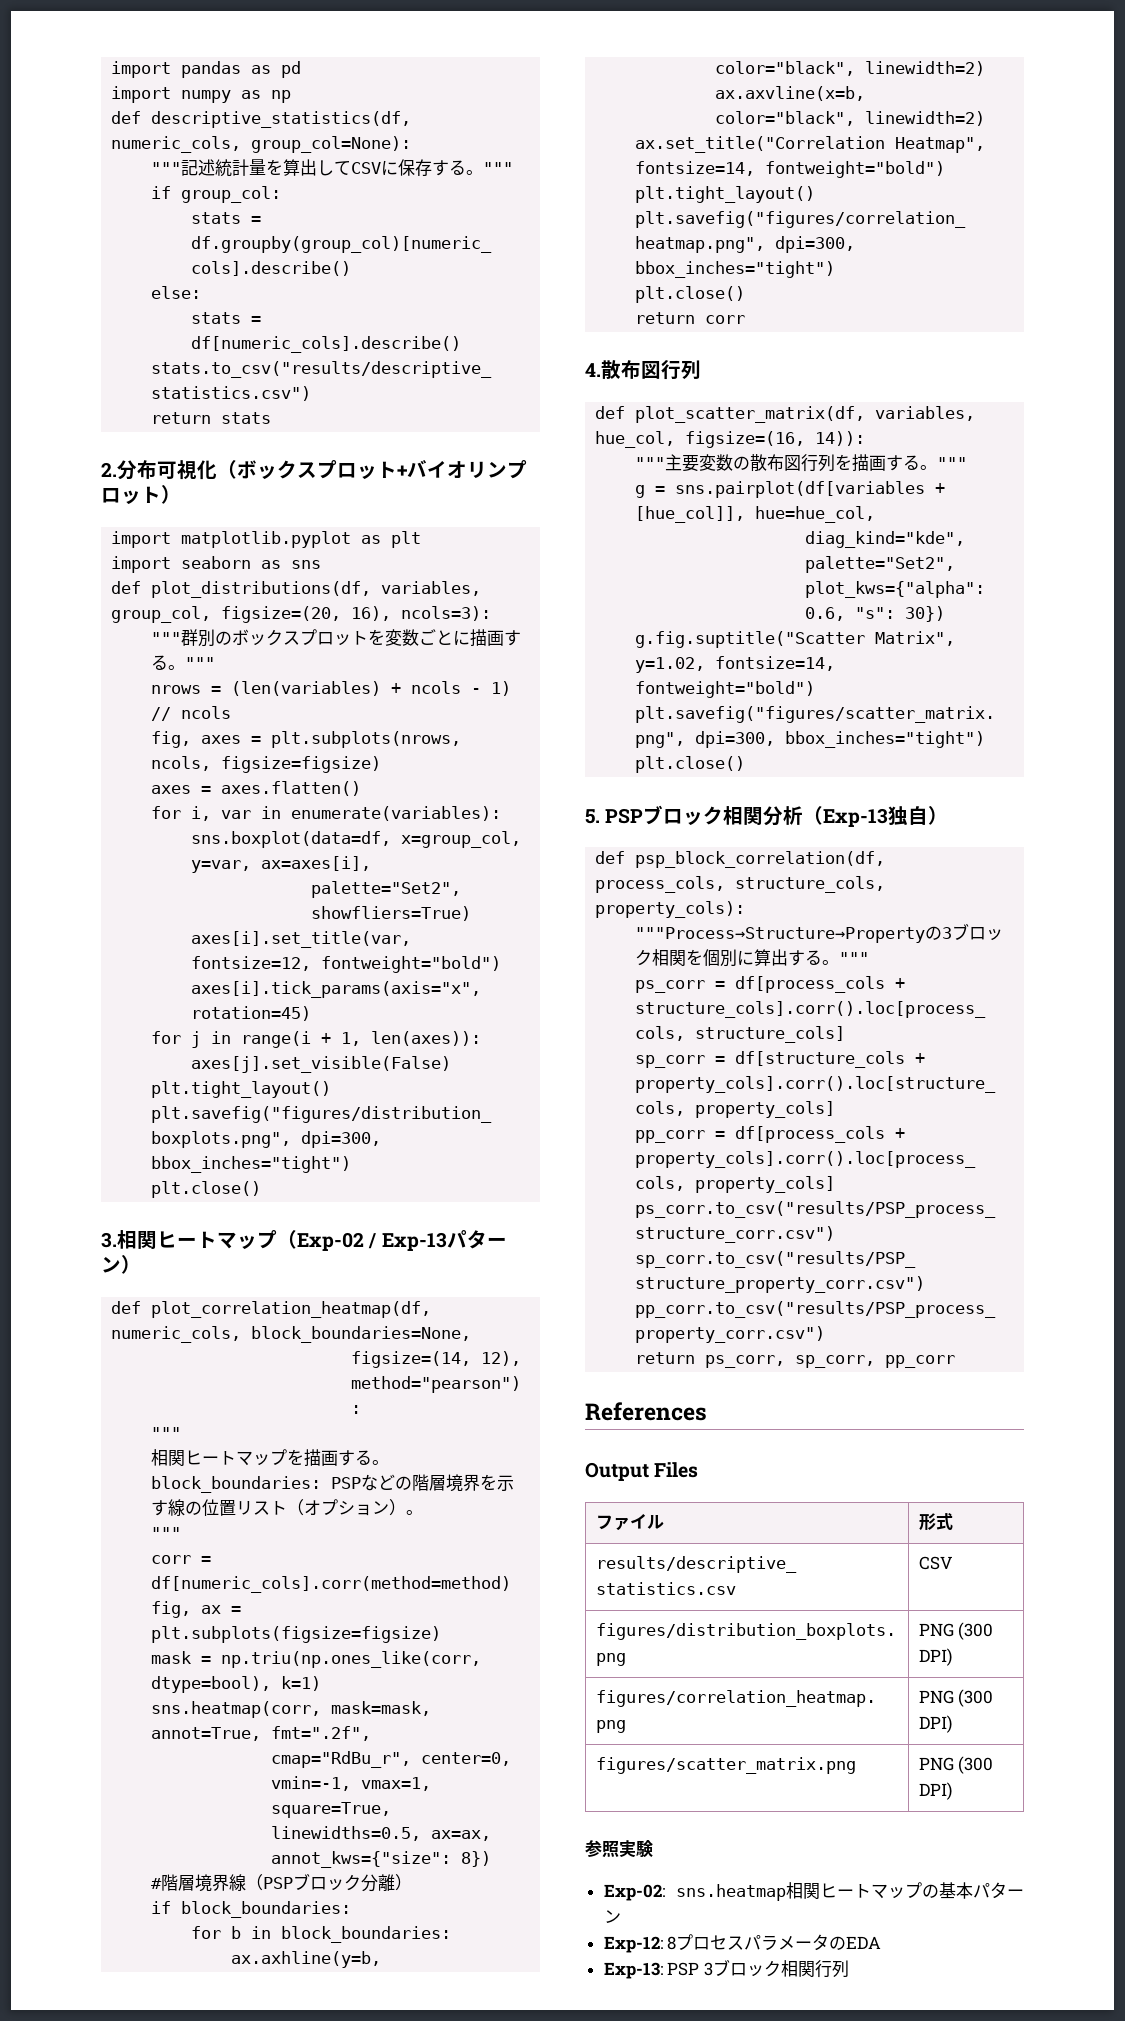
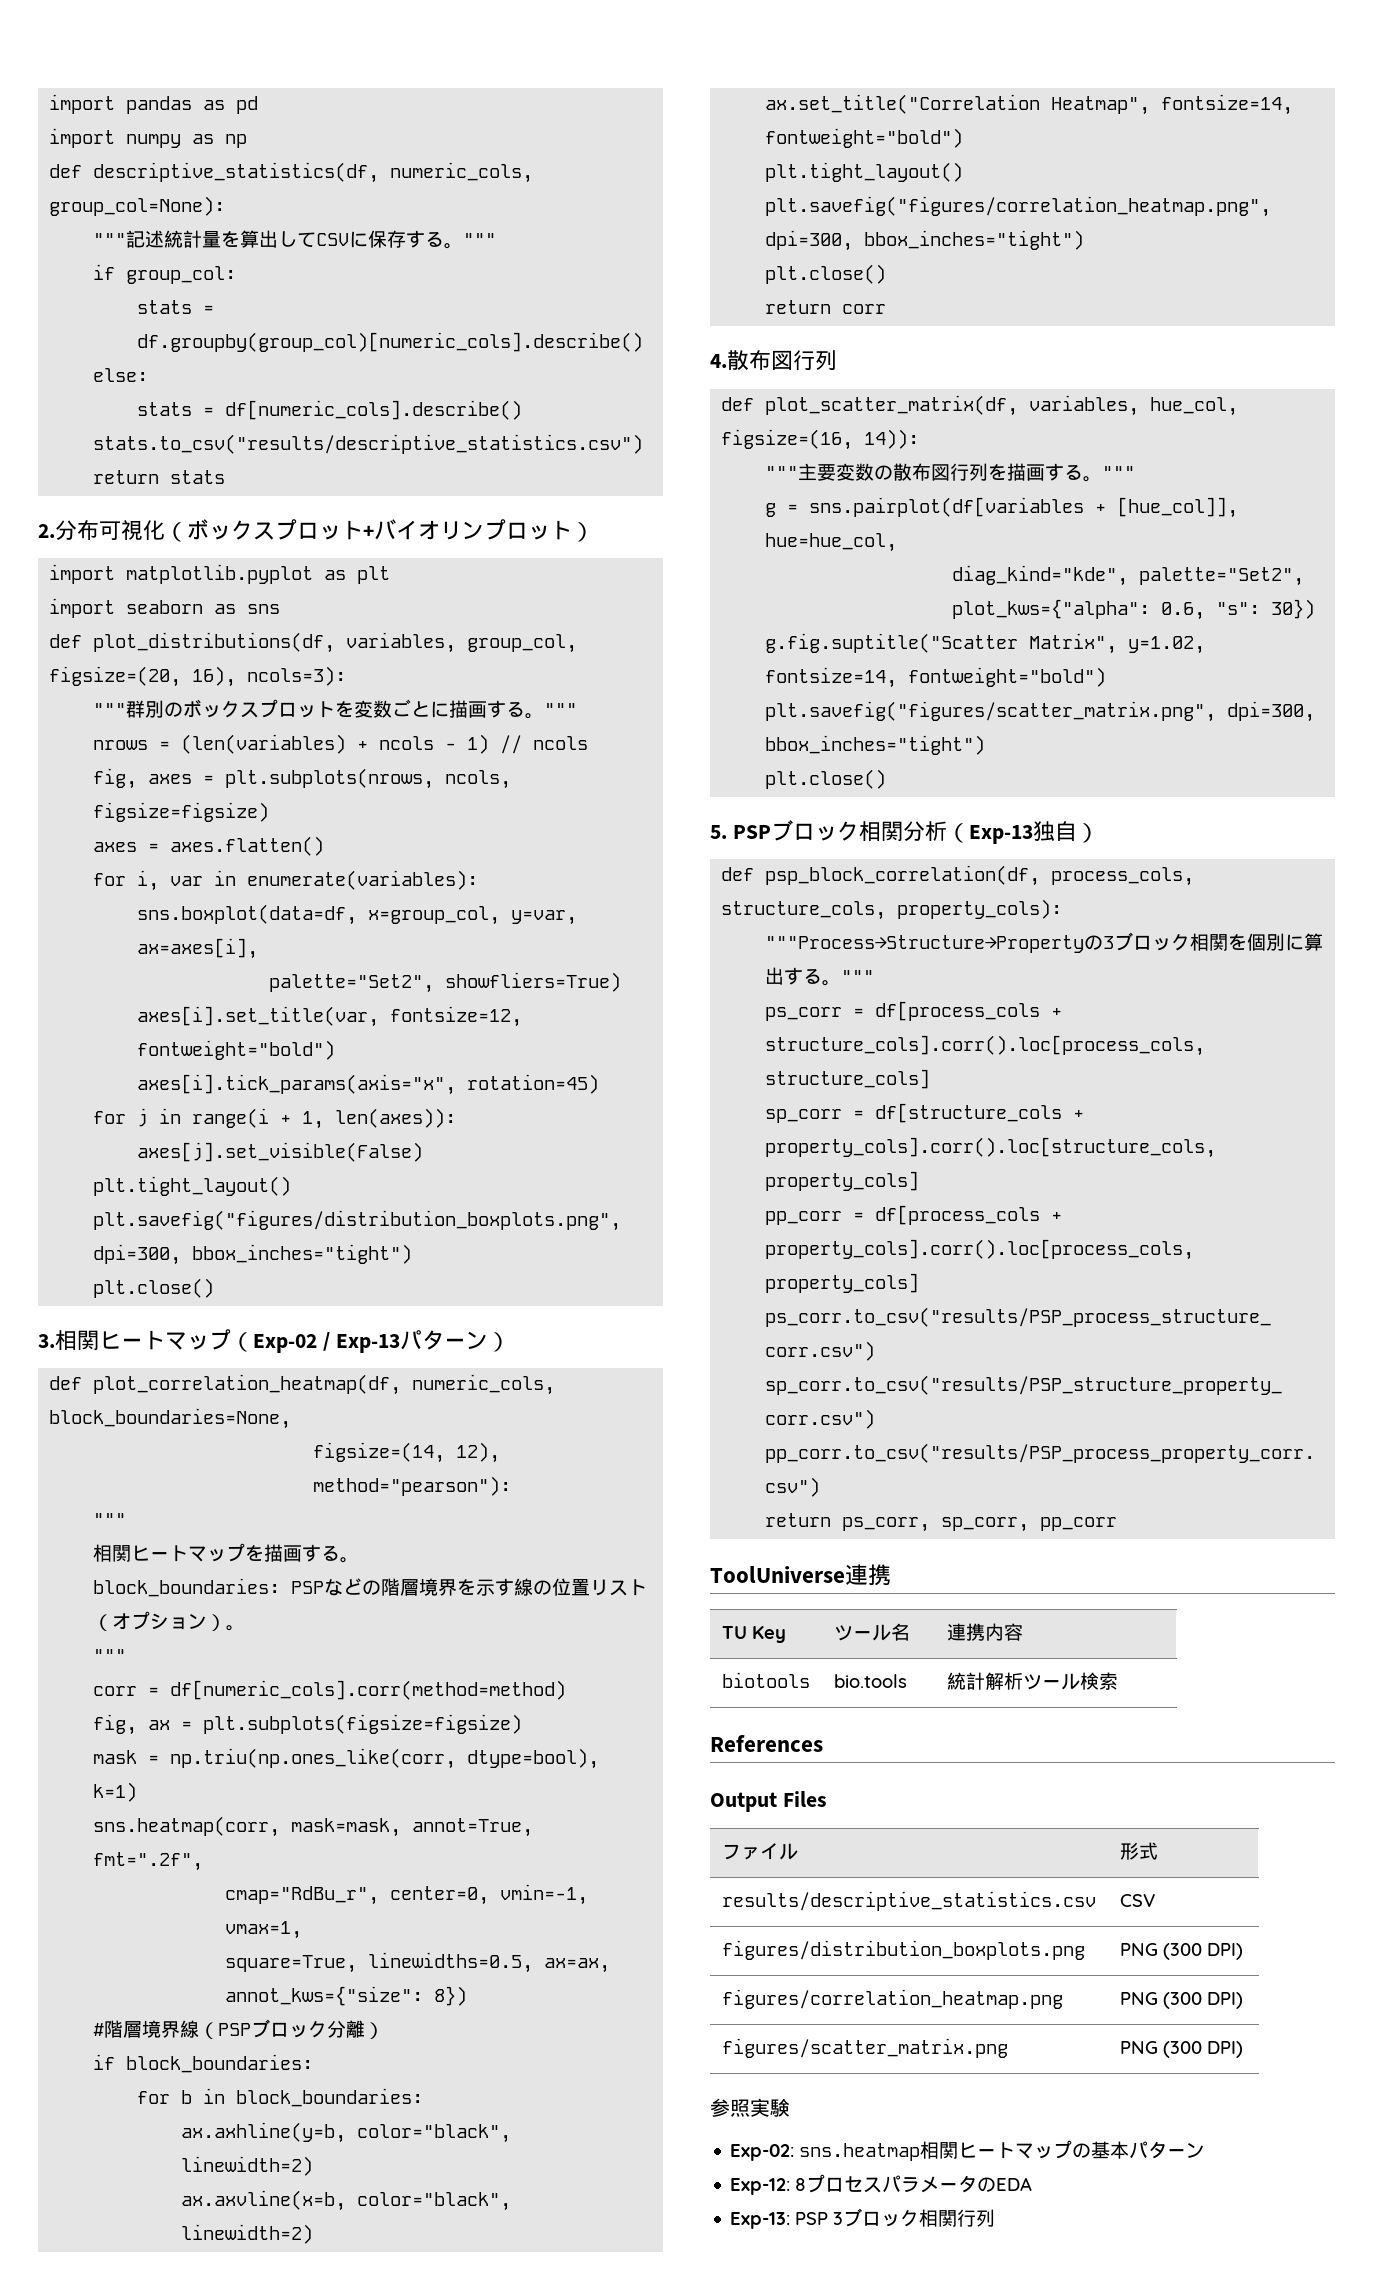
(956, 1361) none -> [710,1564,891,1586] [721,1626,786,1643] [833,1623,910,1641] [946,1623,1023,1641] [721,1672,810,1688] [833,1674,907,1688] [946,1672,1118,1690] // ToolUniverse連携 // TU Key | ツール名 | 連携内容 // biotools | bio.tools | 統計解析ツール検索

